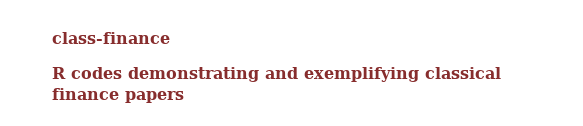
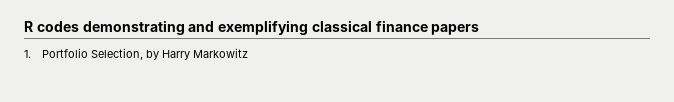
[52,32,170,44] class-finance // -> (24, 26) none
(184, 97) none -> [24,48,249,60] // 1. Portfolio Selection, by Harry Markowitz

